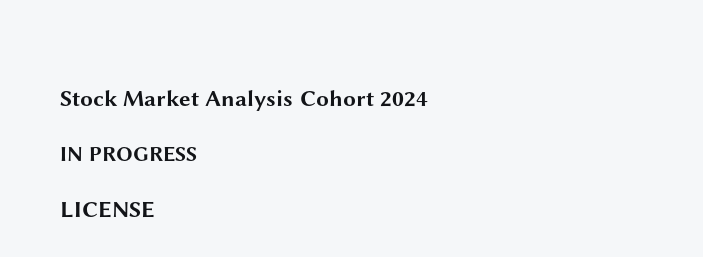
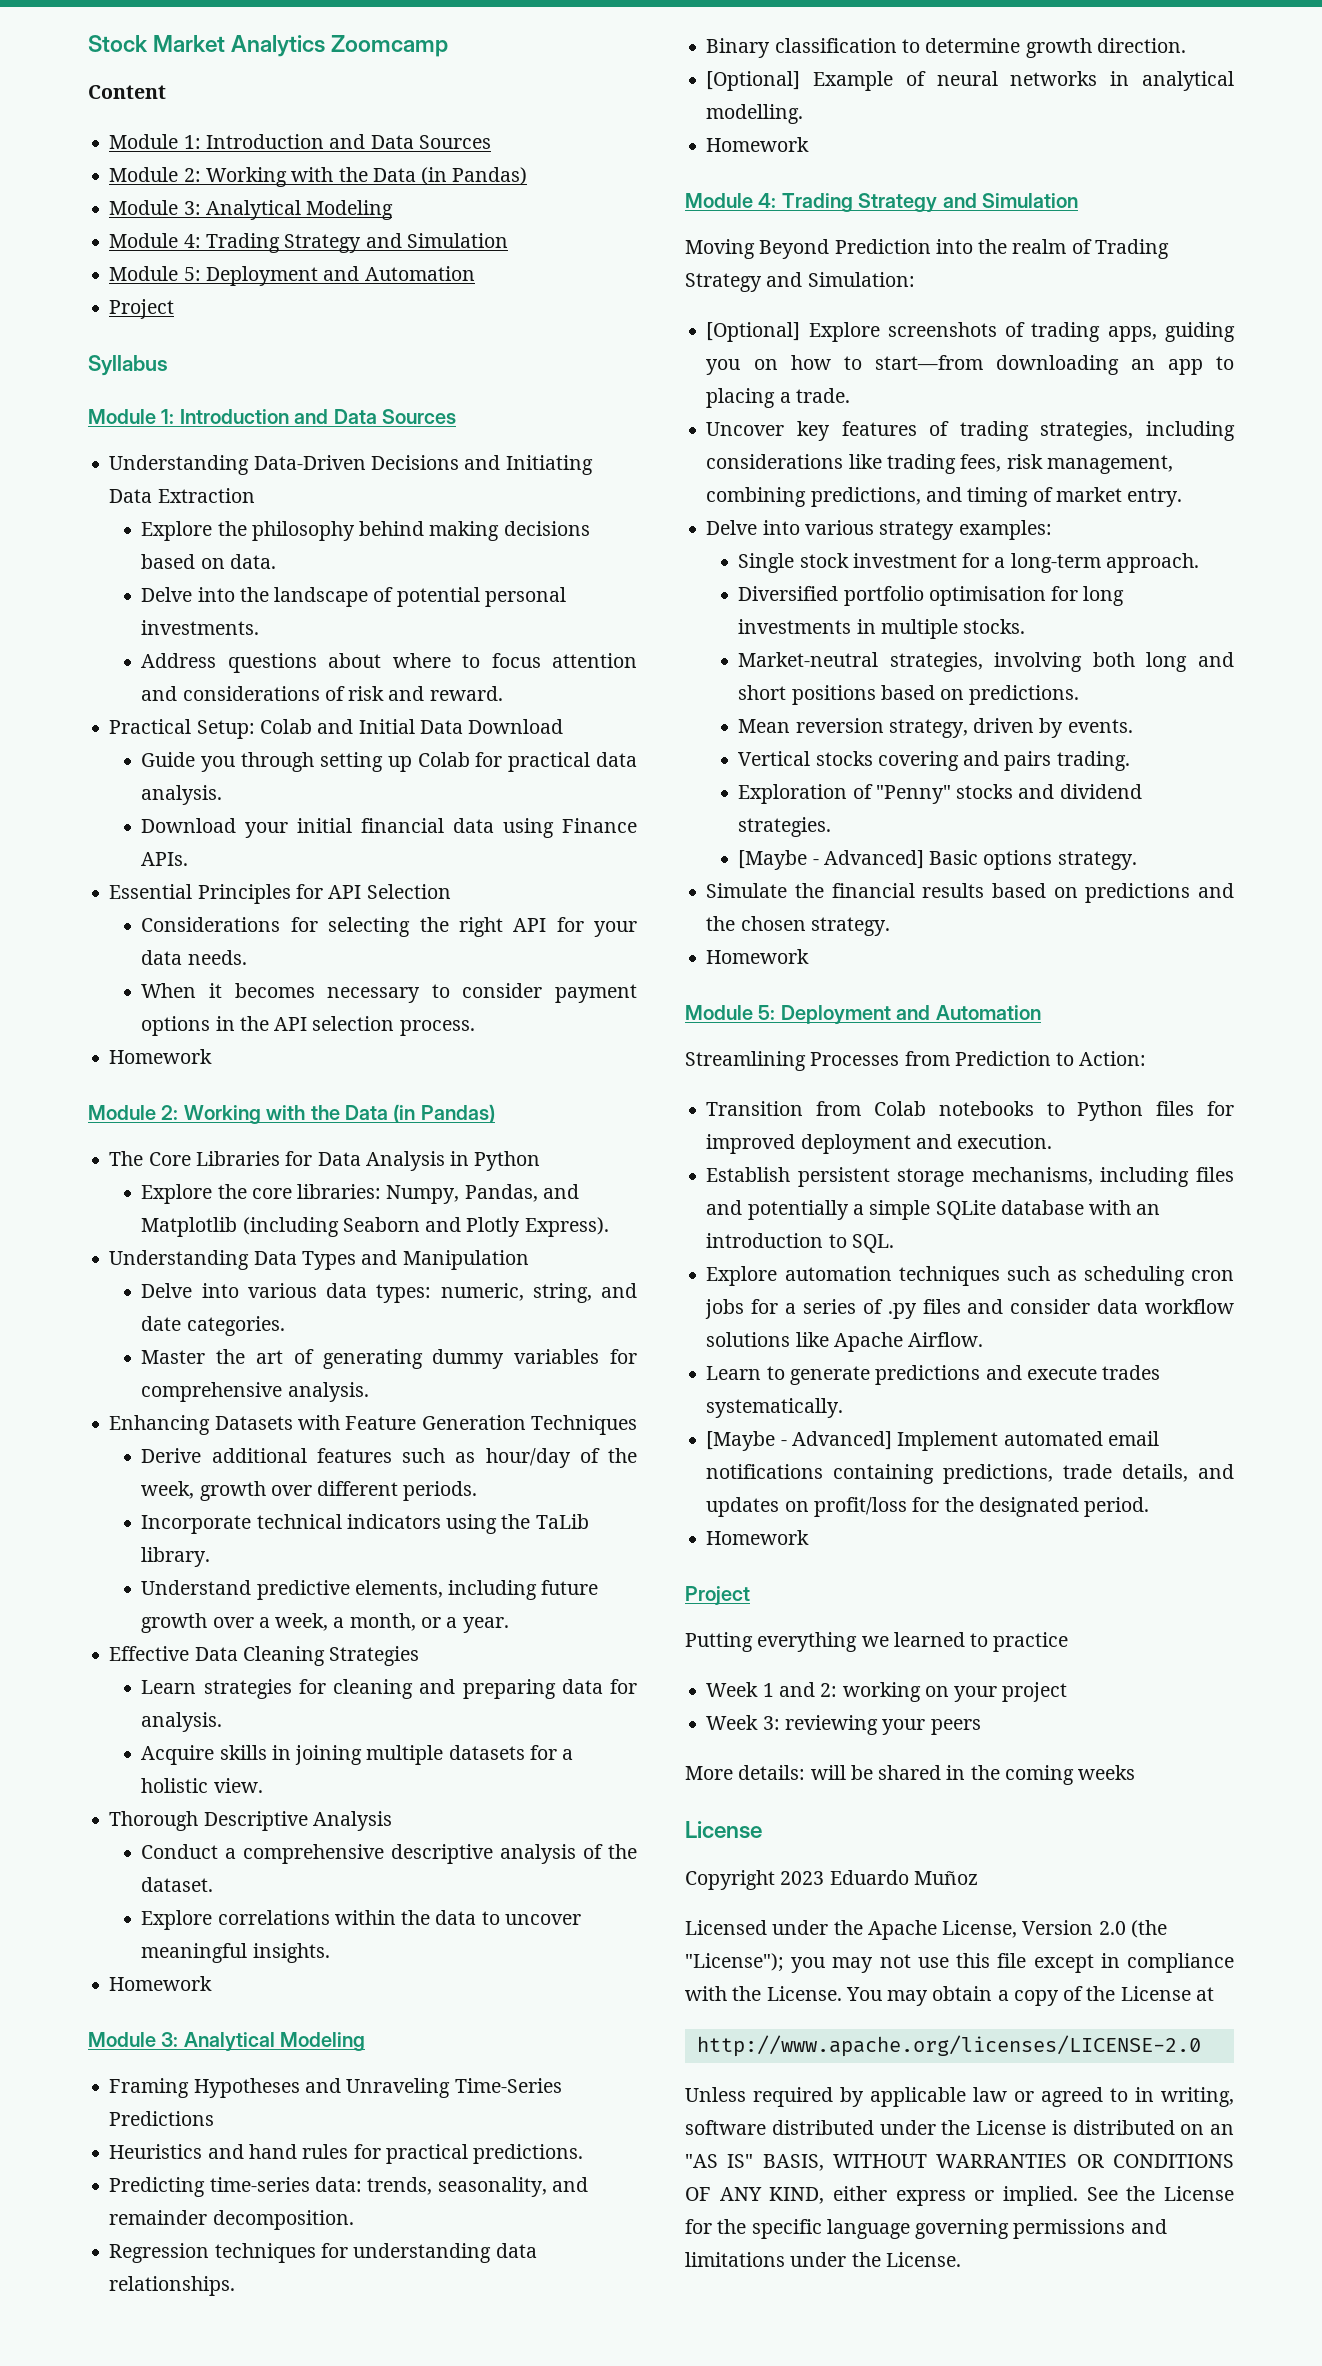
[205,90,428,111] [60,146,197,162] [60,201,155,218] Analysis Cohort 2024 // IN PROGRESS // LICENSE -> [231,35,449,57] [88,85,166,99] [109,134,491,149] [109,167,528,187] [109,200,394,220] [109,233,508,253] [109,266,475,286] [109,299,175,319] [88,355,168,376] [88,409,456,424] [109,455,593,475] [109,488,255,503] [141,521,590,541] [141,554,276,569] [141,587,567,607] [141,620,260,635] [141,653,637,673] [141,686,503,701] [109,719,564,739] [141,752,637,772] [141,785,223,805] [141,818,637,838] [141,852,189,866] [109,884,451,904] [141,917,638,937] [141,950,247,965] [141,983,637,1003] [141,1016,475,1036] [109,1049,213,1064] [88,1104,495,1124] [109,1151,541,1171] [141,1184,580,1204] [141,1217,609,1237] [109,1250,529,1270] [141,1283,637,1303] [141,1316,285,1336] [141,1349,637,1369] [141,1382,369,1402] [109,1415,637,1435] [141,1448,637,1468] [141,1481,478,1501] [141,1514,589,1534] [141,1547,211,1567] [141,1580,599,1600] [141,1613,509,1633] [109,1646,420,1666] [141,1679,637,1699] [141,1712,223,1732] [141,1745,574,1765] [141,1778,263,1793] [109,1811,392,1831] [141,1844,638,1864] [141,1877,214,1892] [141,1910,582,1930] [141,1943,330,1963] [109,1976,213,1991] [88,2032,366,2052] [109,2078,562,2098] [109,2111,215,2126] [109,2144,584,2164] [109,2177,588,2197] [109,2210,354,2230] [109,2243,537,2263] [109,2276,236,2296] [706,38,1186,58] [706,71,1234,91] [706,104,804,124] [706,137,810,152] [685,193,1078,213] [685,239,1169,259] [685,272,915,292] [706,322,1235,342] [706,355,1234,375] [706,388,850,408] [706,421,1235,441] [706,454,1173,474] [706,487,1183,507] [706,520,1052,540] [738,553,1200,573] [738,586,1125,606] [738,619,1026,639] [738,652,1234,672] [738,685,1080,705] [738,718,1133,738] [738,751,1130,771] [738,784,1142,804] [738,817,832,837] [738,850,1137,870] [706,883,1234,903] [706,916,890,936] [706,949,810,964] [685,1005,1041,1025] [685,1051,1147,1071] [706,1101,1234,1121] [706,1134,1053,1154] [706,1167,1234,1187] [706,1200,1161,1220] [706,1233,894,1253] [706,1266,1234,1286] [705,1299,1234,1319] [706,1332,984,1352] [706,1365,1161,1385] [706,1398,844,1418] [706,1431,1159,1451] [706,1464,1234,1484] [706,1497,1150,1517] [706,1530,810,1545] [685,1586,750,1606] [685,1632,1069,1652] [706,1682,1068,1702] [706,1715,981,1735] [685,1765,1136,1785] [685,1821,762,1839] [685,1870,978,1890] [685,1920,1167,1940] [685,1953,1234,1973] [685,1986,1214,2006] [696,2035,1201,2057] [685,2087,1234,2107] [685,2120,1234,2135] [685,2154,1234,2171] [685,2186,1234,2206] [685,2219,1167,2239] [685,2252,961,2267] Analytics Zoomcamp // Content // Module 1: Introduction and Data Sources // Module 2: Working with the Data (in Pandas) // Module 3: Analytical Modeling // Module 4: Trading Strategy and Simulation // Module 5: Deployment and Automation // Project // Syllabus // Module 1: Introduction and Data Sources // Understanding Data-Driven Decisions and Initiating Data Extraction // Explore the philosophy behind making decisions based on data. // Delve into the landscape of potential personal investments. // Address questions about where to focus attention and considerations of risk and reward. // Practical Setup: Colab and Initial Data Download // Guide you through setting up Colab for practical data analysis. // Download your initial financial data using Finance APIs. // Essential Principles for API Selection // Considerations for selecting the right API for your data needs. // When it becomes necessary to consider payment options in the API selection process. // Homework // Module 2: Working with the Data (in Pandas) // The Core Libraries for Data Analysis in Python // Explore the core libraries: Numpy, Pandas, and Matplotlib (including Seaborn and Plotly Express). // Understanding Data Types and Manipulation // Delve into various data types: numeric, string, and date categories. // Master the art of generating dummy variables for comprehensive analysis. // Enhancing Datasets with Feature Generation Techniques // Derive additional features such as hour/day of the week, growth over different periods. // Incorporate technical indicators using the TaLib library. // Understand predictive elements, including future growth over a week, a month, or a year. // Effective Data Cleaning Strategies // Learn strategies for cleaning and preparing data for analysis. // Acquire skills in joining multiple datasets for a holistic view. // Thorough Descriptive Analysis // Conduct a comprehensive descriptive analysis of the dataset. // Explore correlations within the data to uncover meaningful insights. // Homework // Module 3: Analytical Modeling // Framing Hypotheses and Unraveling Time-Series Predictions // Heuristics and hand rules for practical predictions. // Predicting time-series data: trends, seasonality, and remainder decomposition. // Regression techniques for understanding data relationships. // Binary classification to determine growth direction. // [Optional] Example of neural networks in analytical modelling. // Homework // Module 4: Trading Strategy and Simulation // Moving Beyond Prediction into the realm of Trading Strategy and Simulation: // [Optional] Explore screenshots of trading apps, guiding you on how to start—from downloading an app to placing a trade. // Uncover key features of trading strategies, including considerations like trading fees, risk management, combining predictions, and timing of market entry. // Delve into various strategy examples: // Single stock investment for a long-term approach. // Diversified portfolio optimisation for long investments in multiple stocks. // Market-neutral strategies, involving both long and short positions based on predictions. // Mean reversion strategy, driven by events. // Vertical stocks covering and pairs trading. // Exploration of "Penny" stocks and dividend strategies. // [Maybe - Advanced] Basic options strategy. // Simulate the financial results based on predictions and the chosen strategy. // Homework // Module 5: Deployment and Automation // Streamlining Processes from Prediction to Action: // Transition from Colab notebooks to Python files for improved deployment and execution. // Establish persistent storage mechanisms, including files and potentially a simple SQLite database with an introduction to SQL. // Explore automation techniques such as scheduling cron jobs for a series of .py files and consider data workflow solutions like Apache Airflow. // Learn to generate predictions and execute trades systematically. // [Maybe - Advanced] Implement automated email notifications containing predictions, trade details, and updates on profit/loss for the designated period. // Homework // Project // Putting everything we learned to practice // Week 1 and 2: working on your project // Week 3: reviewing your peers // More details: will be shared in the coming weeks // License // Copyright 2023 Eduardo Muñoz // Licensed under the Apache License, Version 2.0 (the "License"); you may not use this file except in compliance with the License. You may obtain a copy of the License at // http://www.apache.org/licenses/LICENSE-2.0 // Unless required by applicable law or agreed to in writing, software distributed under the License is distributed on an "AS IS" BASIS, WITHOUT WARRANTIES OR CONDITIONS OF ANY KIND, either express or implied. See the License for the specific language governing permissions and limitations under the License.

